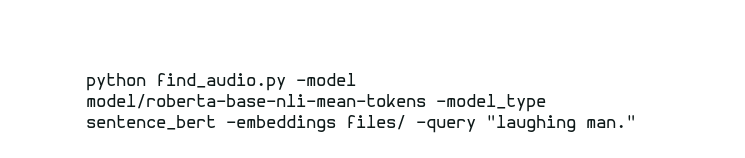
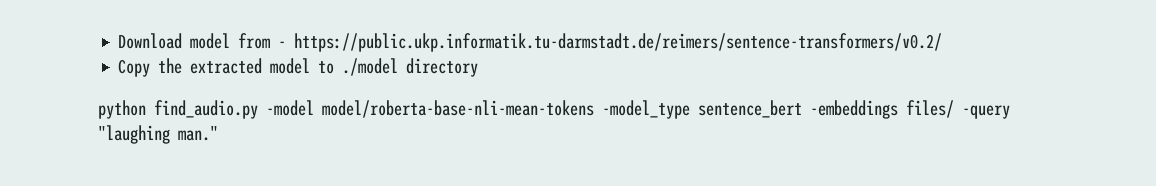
(86, 82) none -> [118,33,943,52] [118,58,479,77] Download model from - https://public.ukp.informatik.tu-darmstadt.de/reimers/sentence-transformers/v0.2/ // Copy the extracted model to ./model directory //

